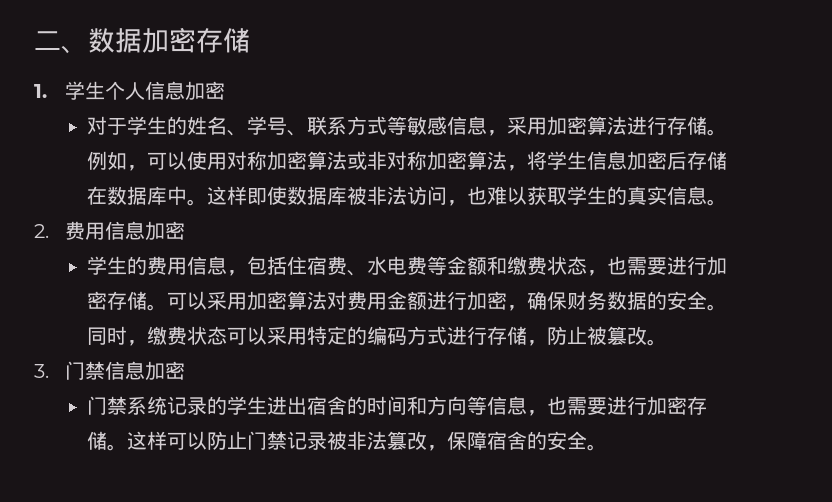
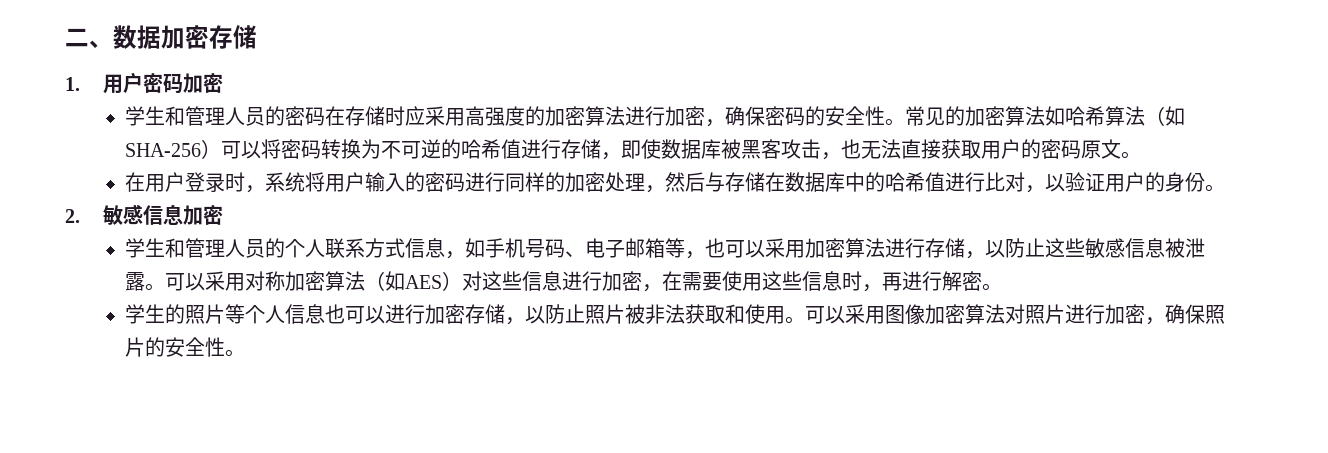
[65,81,226,101] [87,116,508,136] 学生个人信息加密 // 对于学生的姓名、学号、联系方式等敏感信息， -> [103,72,224,94] [125,106,1186,127] [125,139,1142,160] [125,172,1226,193] [65,204,224,225] [125,238,766,259] 用户密码加密 // 学生和管理人员的密码在存储时应采用高强度的加密算法进行加密，确保密码的安全性。常见的加密算法如哈希算法（如SHA-256）可以将密码转换为不可逆的哈希值进行存储，即使数据库被黑客攻击，也无法直接获取用户的密码原文。 // 在用户登录时，系统将用户输入的密码进行同样的加密处理，然后与存储在数据库中的哈希值进行比对，以验证用户的身份。 // 2.敏感信息加密 // 学生和管理人员的个人联系方式信息，如手机号码、电子邮箱等，也可以
[707,129,728,136] [87,151,728,171] [87,186,728,206] [34,221,186,241] [87,256,728,276] [87,291,248,311] 。例如，可以使用对称加密算法或非对称加密算法，将学生信息加密后存储在数据库中。这样即使数据库被非法访问，也难以获取学生的真实信息。 // 2.费用信息加密 // 学生的费用信息，包括住宿费、水电费等金额和缴费状态，也需要进行加密存储。可以采用 -> [965,238,1206,259] [125,271,1003,292] [125,304,926,325] ，以防止这些敏感信息被泄露。可以采用对称加密算法（如AES）对这些信息进行加密，在需要使用这些信息时，再进行解密。 // 学生的照片等个人信息也可以进行加密存储，以防止照片被非法获取和使用。可以采用图像
[347,291,728,311] [87,326,668,346] [34,361,186,381] [87,396,708,416] [87,431,588,451] 费用金额进行加密，确保财务数据的安全。同时，缴费状态可以采用特定的编码方式进行存储，防止被篡改。 // 3.门禁信息加密 // 门禁系统记录的学生进出宿舍的时间和方向等信息，也需要进行加密存储。这样可以防止门禁记录被非法篡改，保障宿舍的安全 -> [1025,304,1226,325] [125,337,226,357] 照片进行加密，确保照片的安全性

